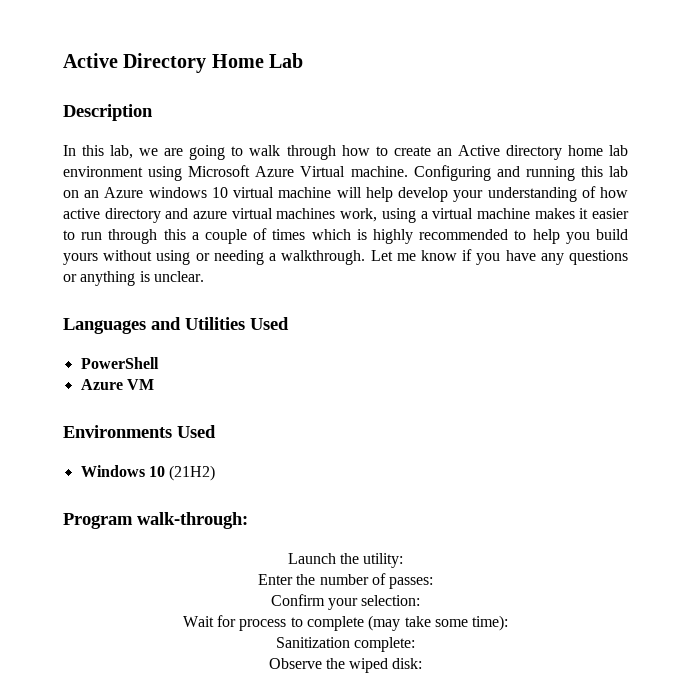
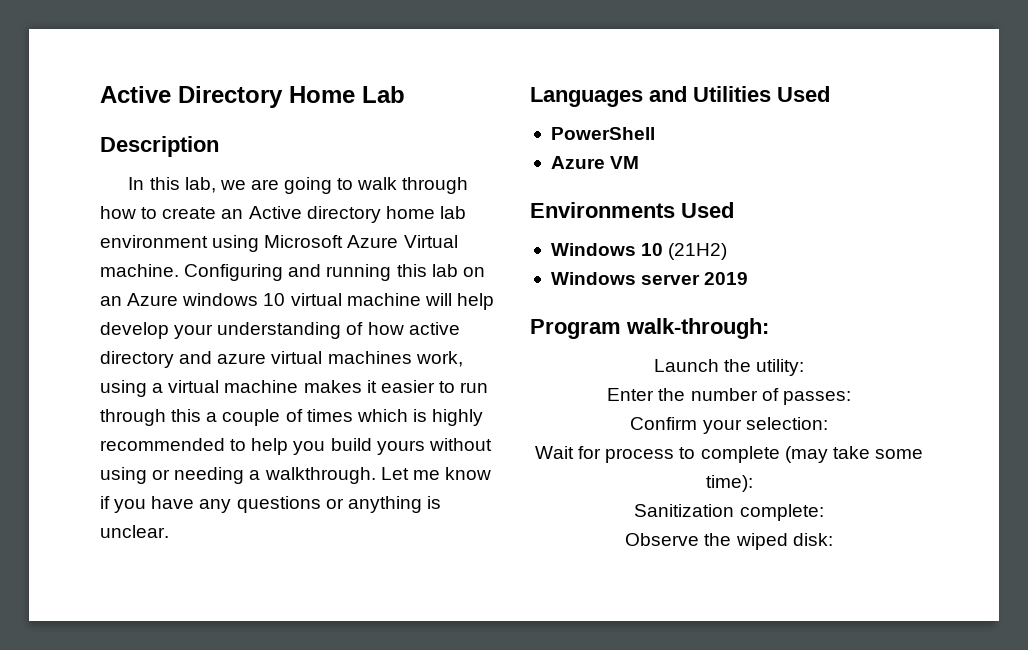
(216, 473) none -> [550,272,749,285] // Windows server 2019

